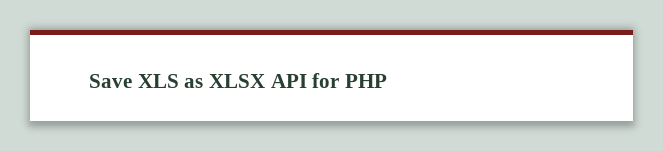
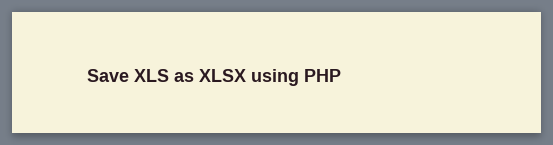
[270,73,340,88] API for -> [251,69,299,86] using

